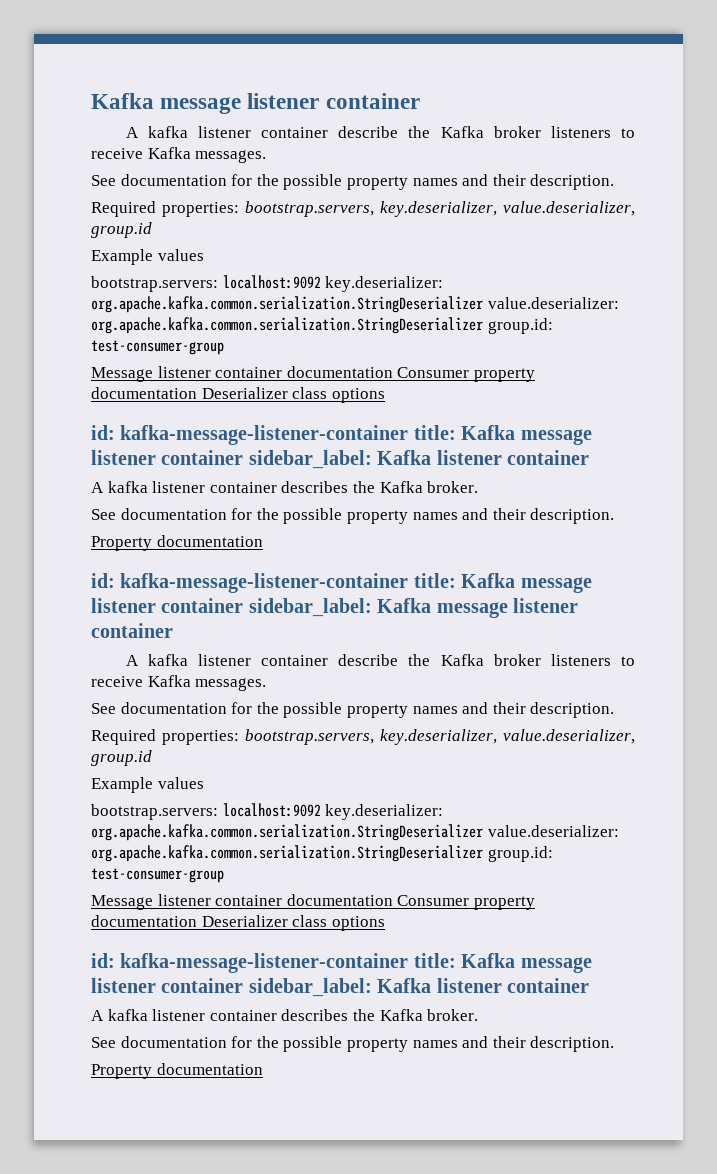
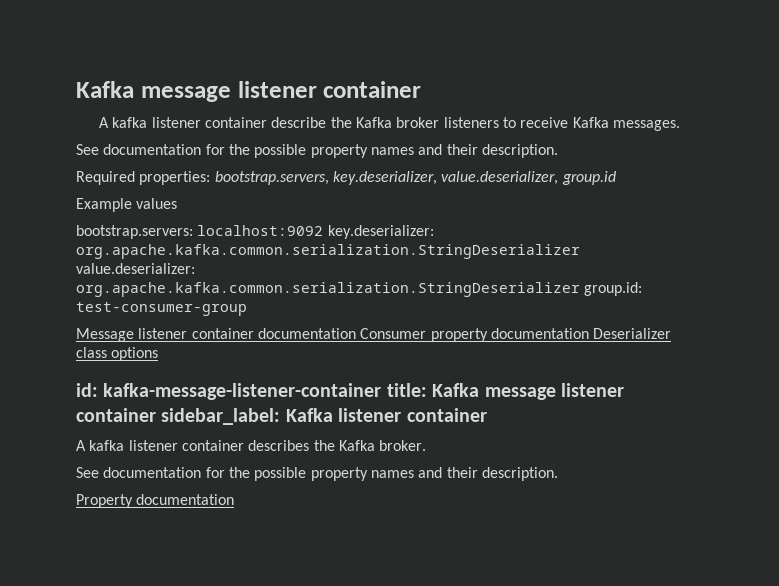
[91,573,592,593] [91,598,578,618] [91,623,173,638] [125,654,635,666] [91,675,267,691] [91,702,615,718] [91,729,635,745] [91,750,152,766] [91,777,204,793] [91,803,444,820] [91,824,619,841] [91,845,553,862] [91,868,224,883] [91,894,535,910] [91,915,385,931] [91,953,592,973] [91,978,589,997] [91,1009,479,1021] [91,1036,615,1052] [91,1063,263,1079] // id: kafka-message-listener-container title: Kafka message listener container sidebar_label: Kafka message listener container // A kafka listener container describe the Kafka broker listeners to receive Kafka messages. // See documentation for the possible property names and their description. // Required properties: bootstrap.servers, key.deserializer, value.deserializer, group.id // Example values // bootstrap.servers: localhost:9092 key.deserializer: org.apache.kafka.common.serialization.StringDeserializer value.deserializer: org.apache.kafka.common.serialization.StringDeserializer group.id: test-consumer-group // Message listener container documentation Consumer property documentation Deserializer class options // id: kafka-message-listener-container title: Kafka message listener container sidebar_label: Kafka listener container // A kafka listener container describes the Kafka broker. // See documentation for the possible property names and their description. // Property documentation -> (235, 499) none

